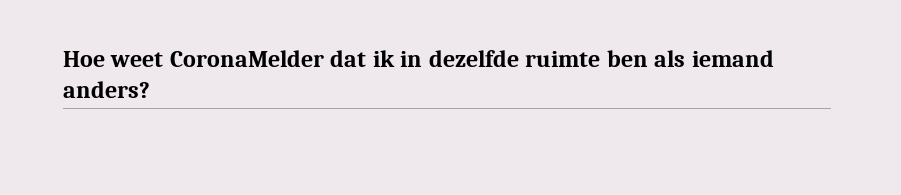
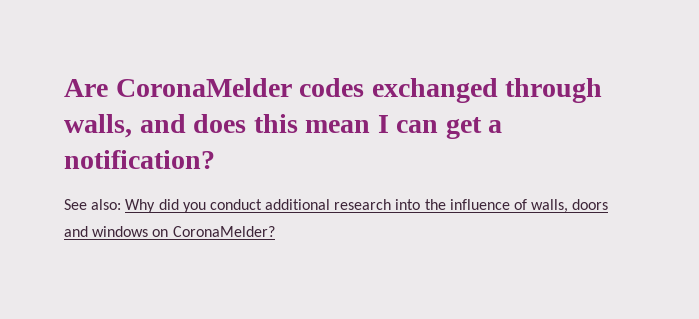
[63,50,774,67] [63,81,150,98] Hoe weet CoronaMelder dat ik in dezelfde ruimte ben als iemand anders? -> [64,78,603,103] [64,114,503,139] [64,150,215,169] [64,199,609,213] [64,226,275,237] Are CoronaMelder codes exchanged through walls, and does this mean I can get a notification? // See also: Why did you conduct additional research into the influence of walls, doors and windows on CoronaMelder?

